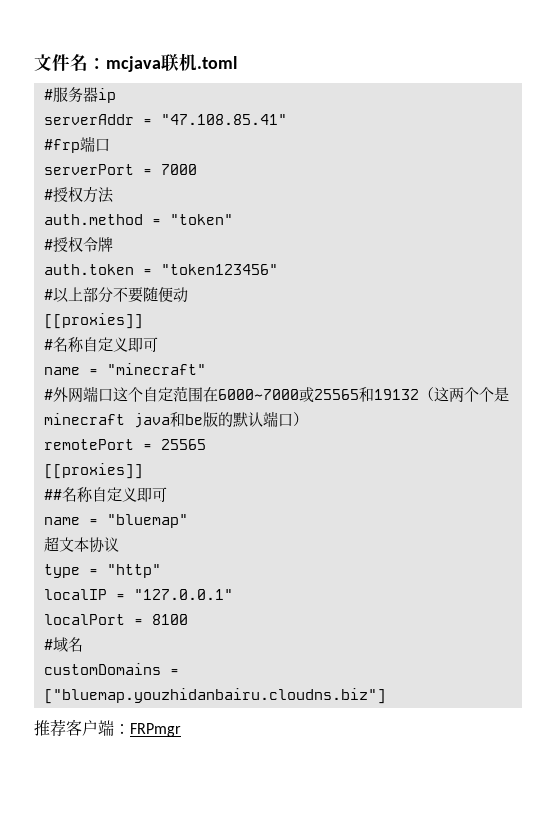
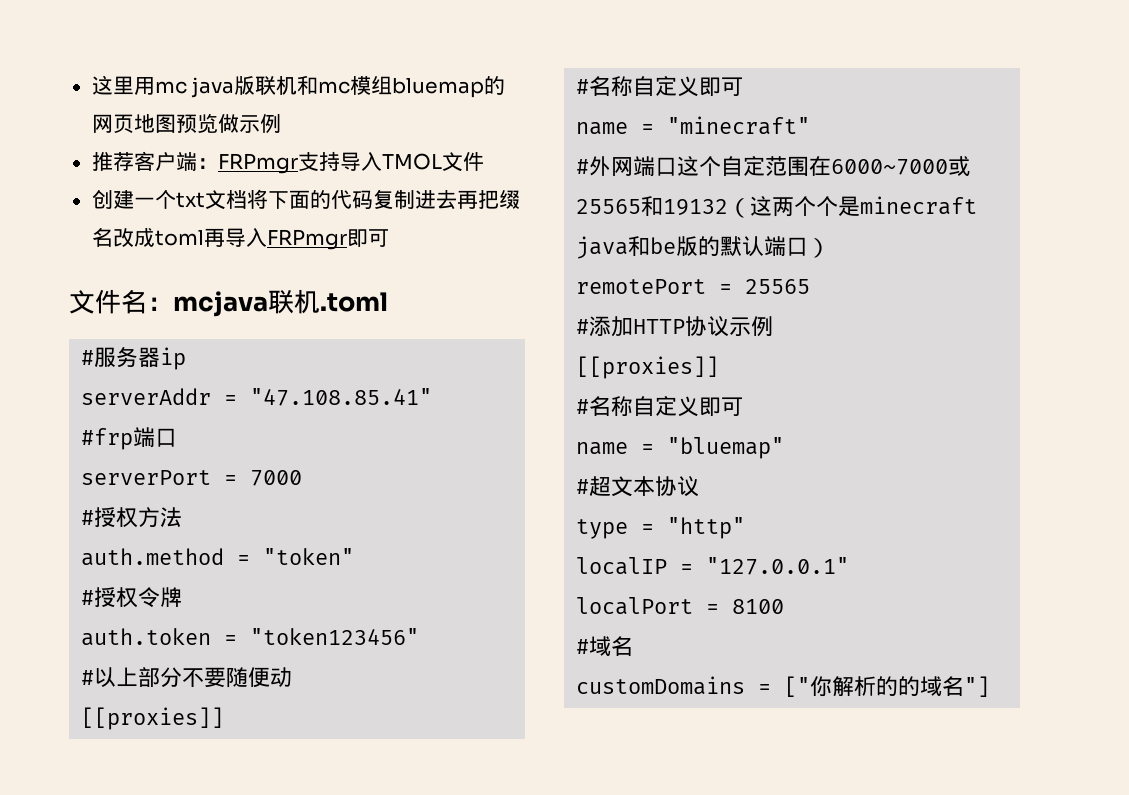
(34, 62) none -> [91,75,506,98] [91,113,281,134] [91,151,484,174] [91,189,520,210] [91,228,389,250] 这里用mc java版联机和mc模组bluemap的网页地图预览做示例 // 推荐客户端：FRPmgr支持导入TMOL文件 // 创建一个txt文档将下面的代码复制进去再把缀名改成toml再导入FRPmgr即可 //
[43,463,143,479] [43,489,62,500] // [[proxies]] // ## -> [576,316,774,337] [576,356,720,379] [576,399,590,414] // #添加HTTP协议示例 // [[proxies]] // #
(188, 521) none -> [576,479,590,494] #
[43,688,386,704] [34,719,181,737] ["bluemap.youzhidanbairu.cloudns.biz"] // 推荐客户端：FRPmgr -> [784,676,991,697] ["你解析的的域名"]

